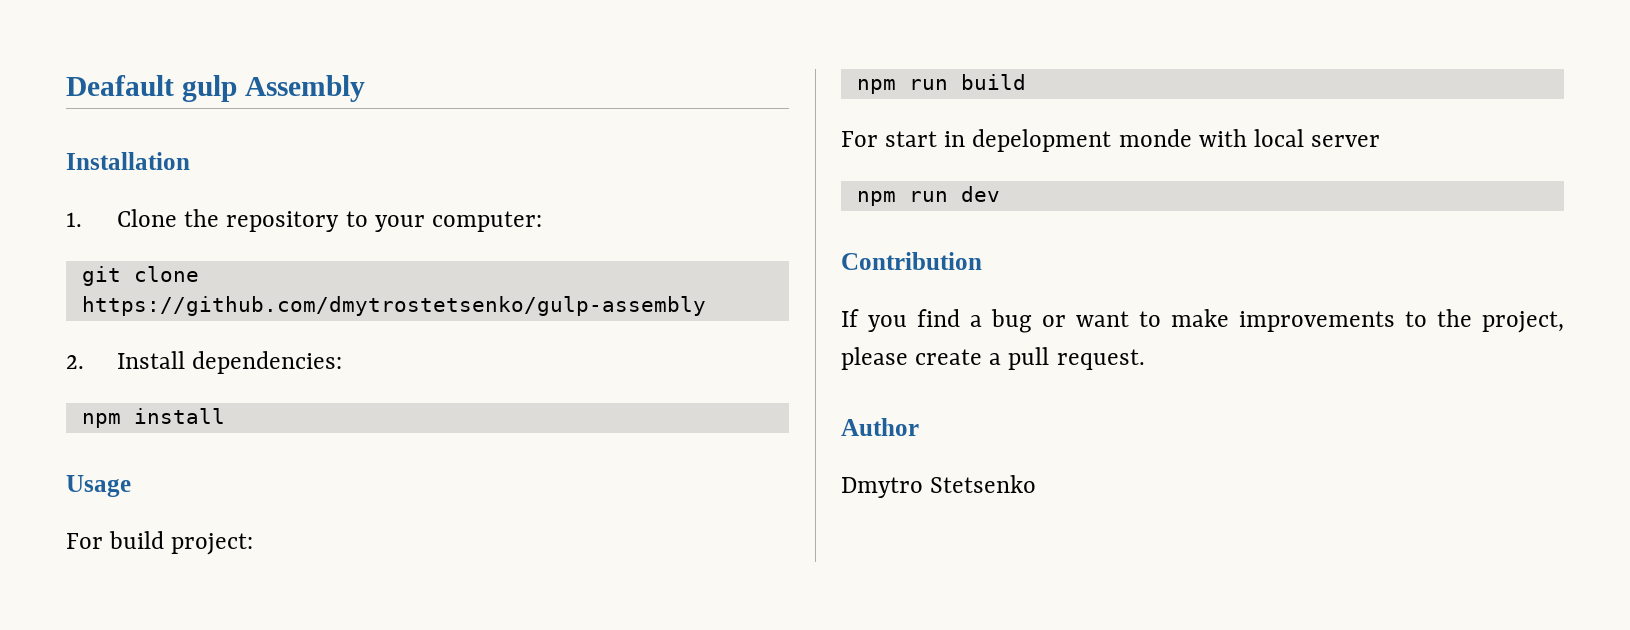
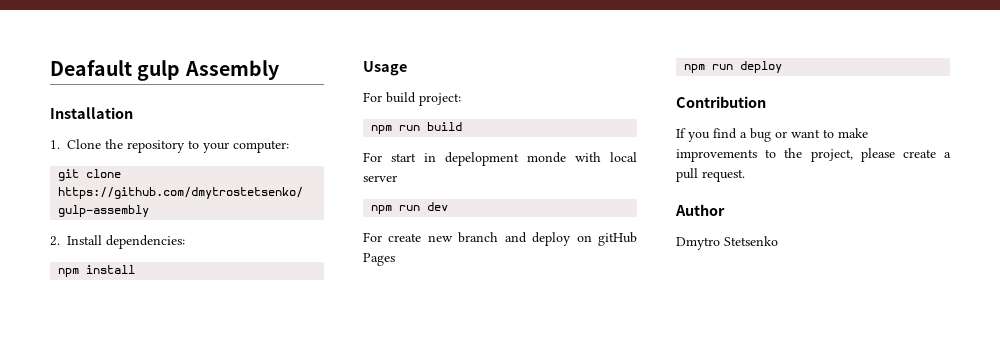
(1000, 194) none -> [363,232,637,246] [363,253,395,266] [684,61,783,73] // For create new branch and deploy on gitHub Pages // npm run deploy

